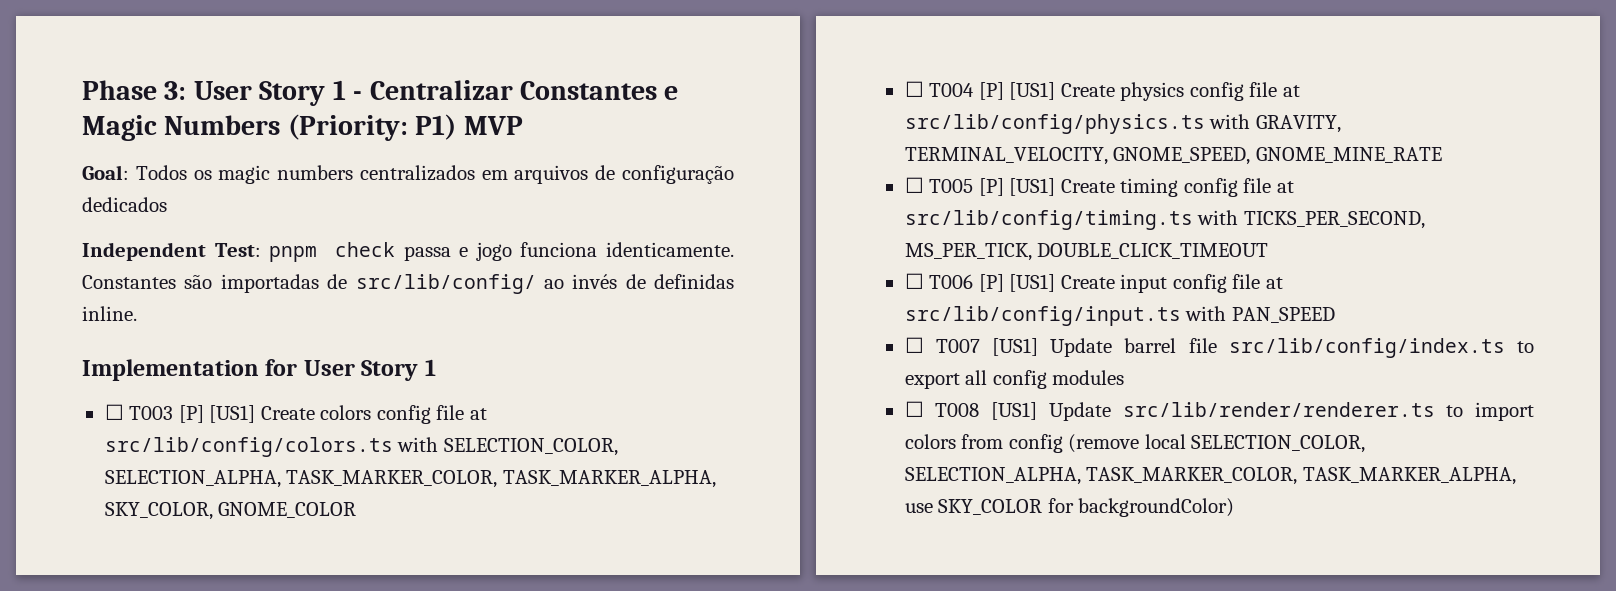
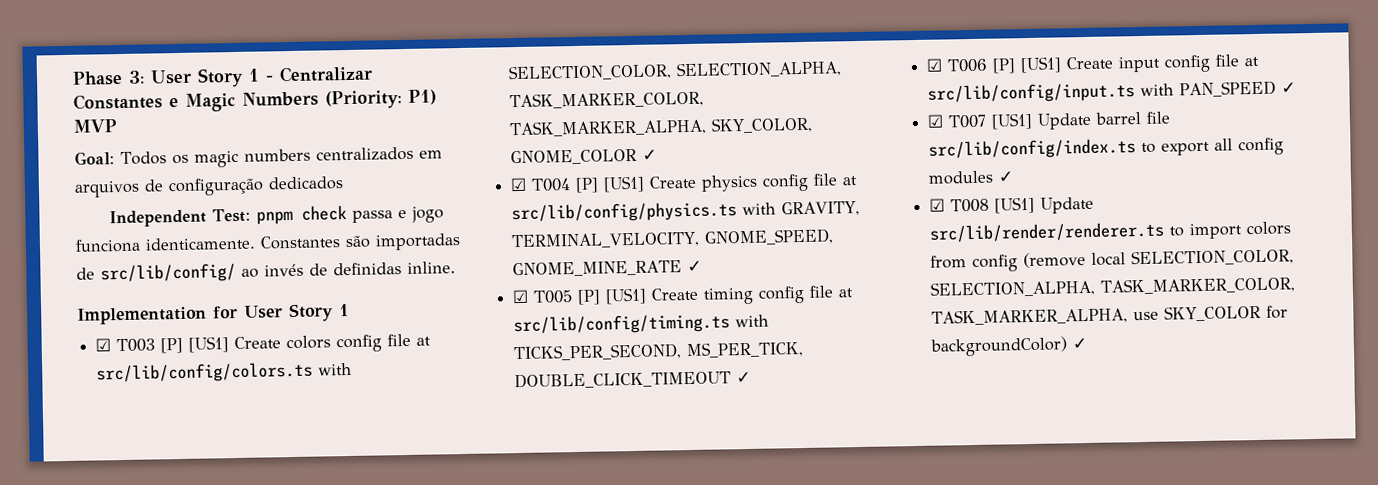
[104,404,124,420] ☐ -> [95,338,112,352] ☑
[904,81,924,97] // ☐ -> [642,149,658,161] [510,177,528,192] ✓ // ☑
[904,177,924,193] // ☐ -> [687,260,703,273] [512,289,530,304] ✓ // ☑
[904,273,924,289] // ☐ -> [736,371,752,384] [926,58,944,72] ✓ // ☑
[904,337,924,353] // ☐ -> [1281,82,1297,94] [927,114,945,128] ✓ // ☑
[904,401,924,417] // ☐ -> [998,171,1014,183] [929,198,946,212] ✓ // ☑
(1235, 507) none -> [1072,337,1088,350] ✓

